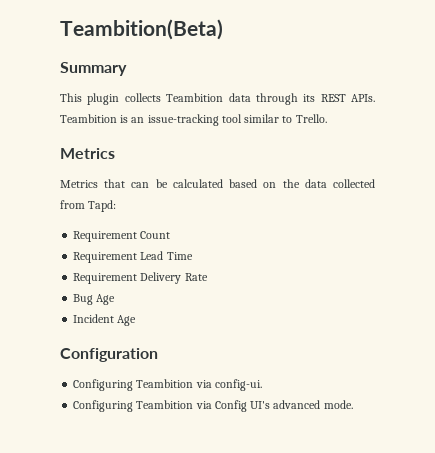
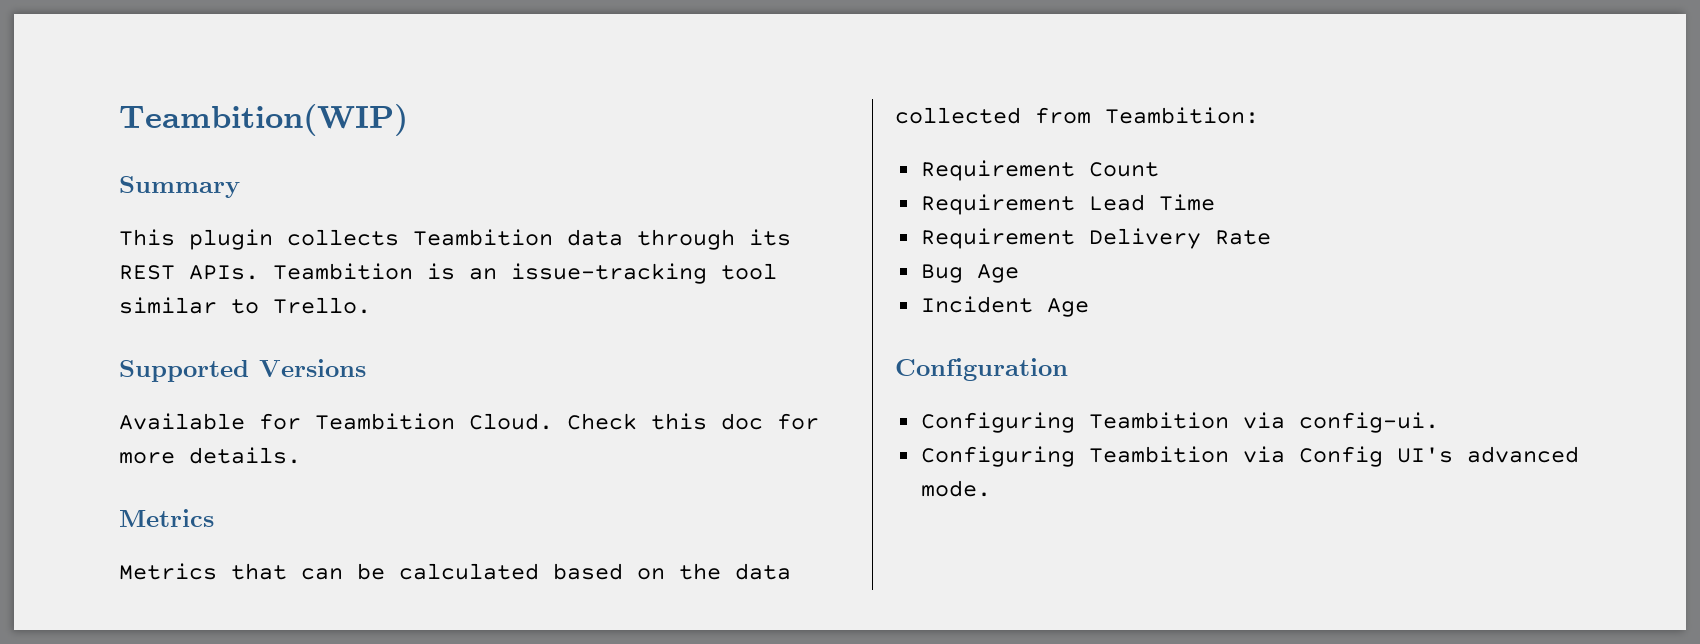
[60,19,223,40] Teambition(Beta) -> [119,104,408,136] Teambition(WIP)
(327, 118) none -> [119,359,366,382] [119,413,819,430] [119,447,301,464] // Supported Versions // Available for Teambition Cloud. Check this doc for more details.
[88,200,117,212] Tapd: -> [1105,107,1259,124] Teambition:

